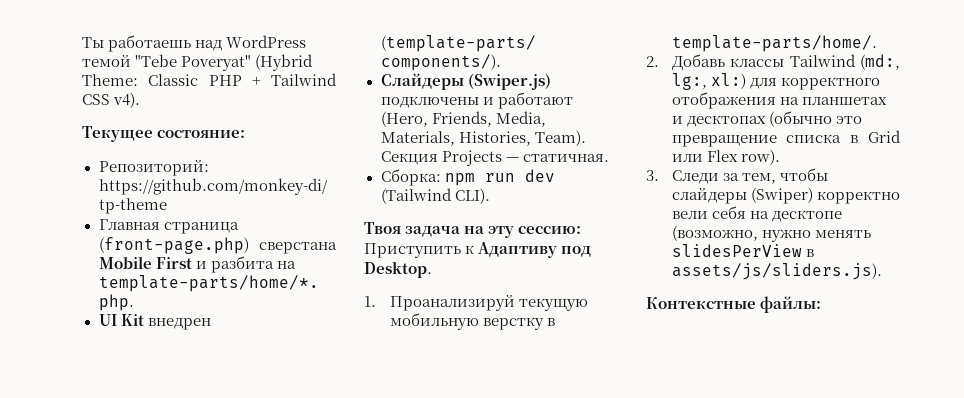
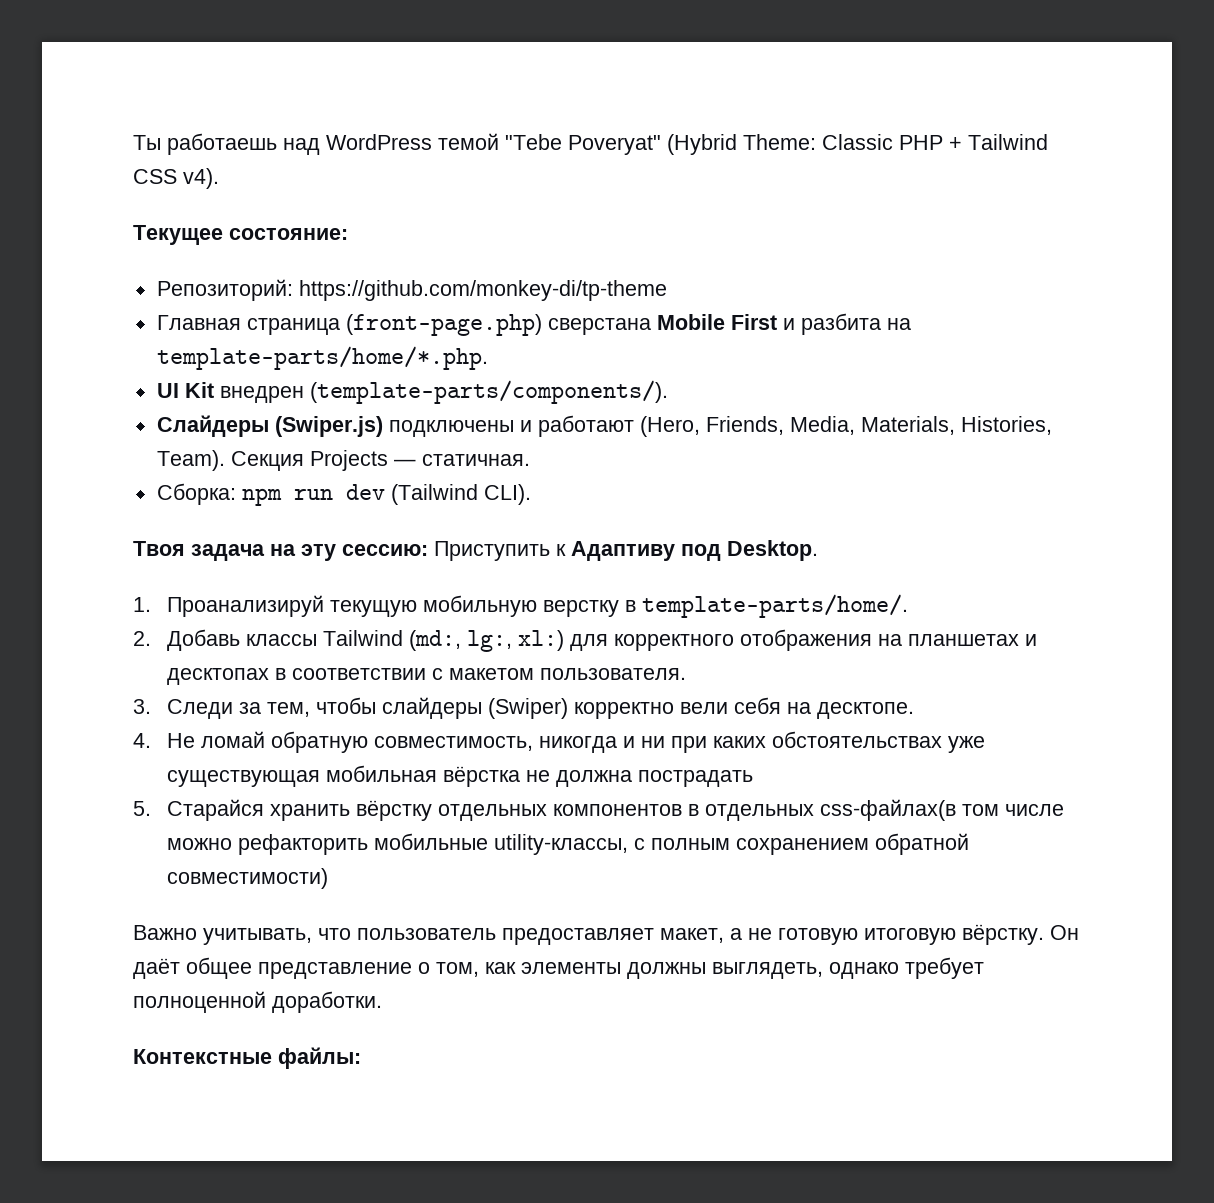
[768,111,862,127] [671,130,901,147] [671,149,780,165] (обычно это превращение списка в Grid или Flex row). -> [275,668,687,680] в соответствии с макетом пользователя.
[771,210,842,222] [671,225,871,242] [671,244,814,257] [671,263,882,280] десктопе (возможно, нужно менять slidesPerView в assets/js/sliders.js). -> [817,702,915,719] [133,731,986,753] [167,765,754,787] [133,799,1065,821] [167,833,970,855] [167,868,329,889] [133,924,1079,945] [133,957,984,979] [133,991,382,1013] десктопе. // 4. Не ломай обратную совместимость, никогда и ни при каких обстоятельствах уже существующая мобильная вёрстка не должна пострадать // 5. Старайся хранить вёрстку отдельных компонентов в отдельных css-файлах(в том числе можно рефакторить мобильные utility-классы, с полным сохранением обратной совместимости) // Важно учитывать, что пользователь предоставляет макет, а не готовую итоговую вёрстку. Он даёт общее представление о том, как элементы должны выглядеть, однако требует полноценной доработки.

